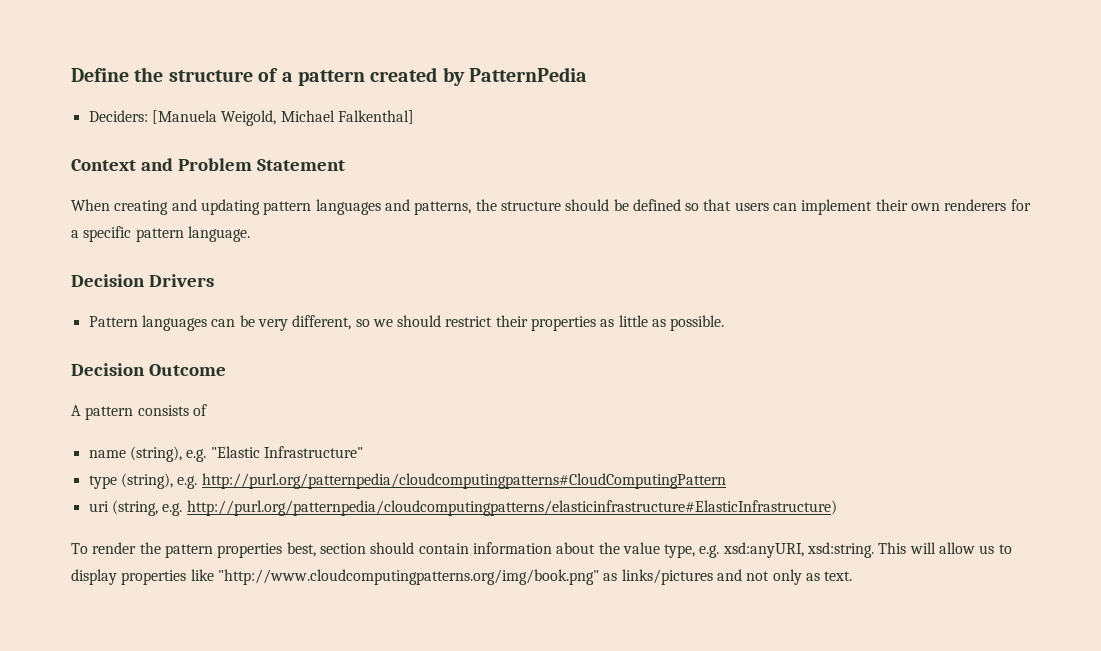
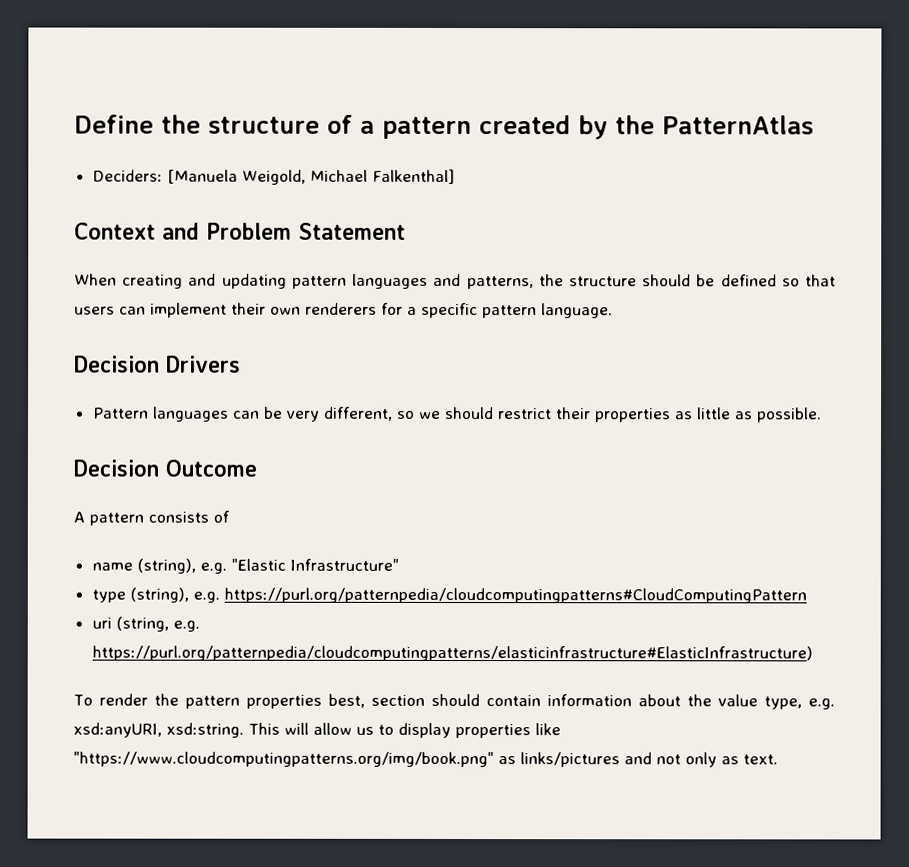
[469,67,588,82] PatternPedia -> [615,115,814,135] the PatternAtlas
[201,473,726,489] http://purl.org/patternpedia/cloudcomputingpatterns#CloudComputingPattern -> [223,587,807,604] https://purl.org/patternpedia/cloudcomputingpatterns#CloudComputingPattern
[186,500,837,516] http://purl.org/patternpedia/cloudcomputingpatterns/elasticinfrastructure#ElasticInfrastructure) -> [91,645,813,662] https://purl.org/patternpedia/cloudcomputingpatterns/elasticinfrastructure#ElasticInfrastructure)
[217,569,599,585] "http://www.cloudcomputingpatterns.org/img/book.png" -> [73,751,494,768] "https://www.cloudcomputingpatterns.org/img/book.png"

